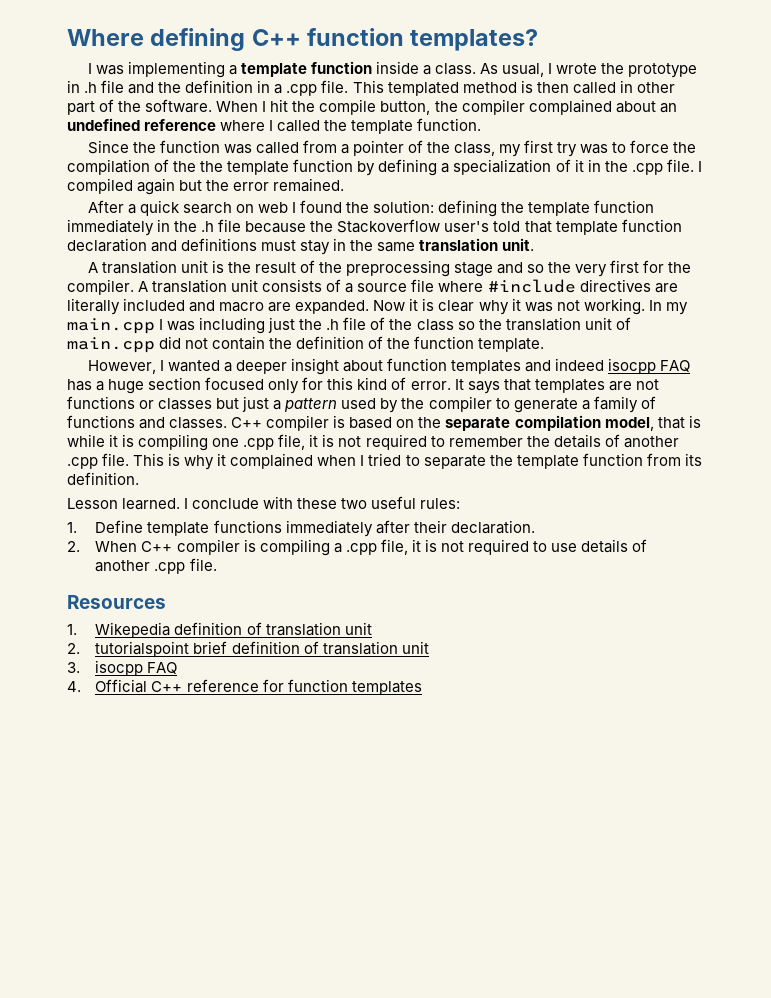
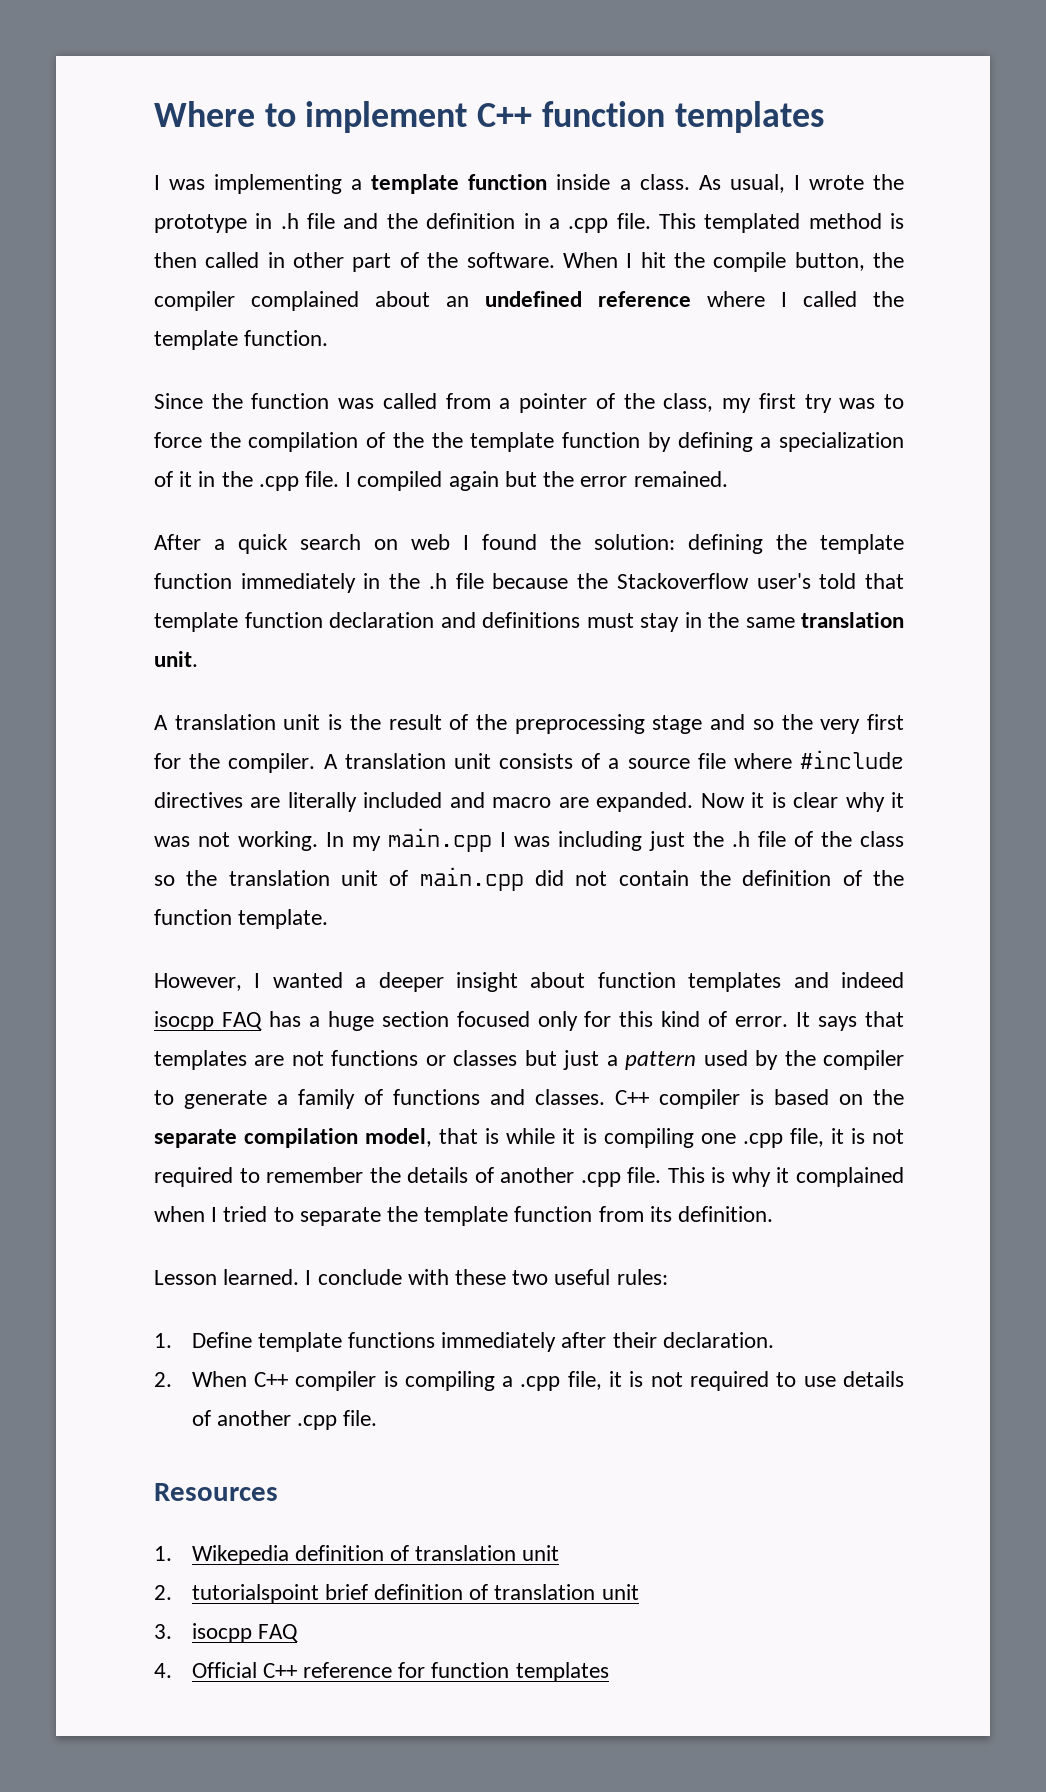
[150,28,246,51] defining -> [264,101,468,133] to implement
[410,29,539,51] templates? -> [674,101,824,133] templates

